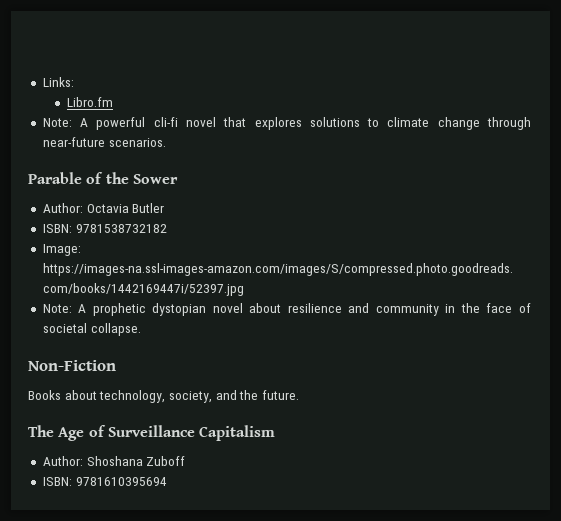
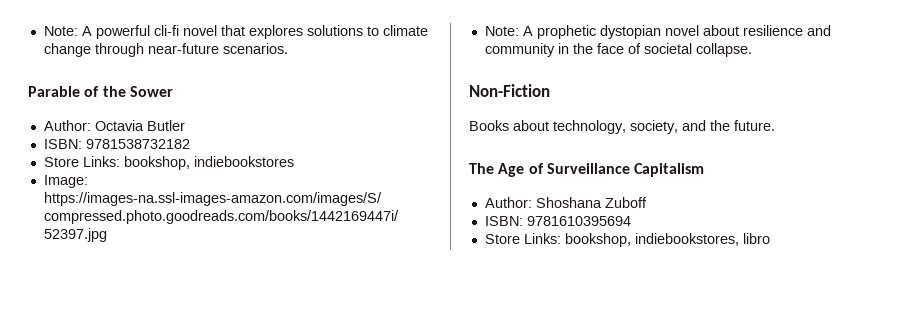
[42,77,74,87] [67,97,114,107] Links: // Libro.fm // -> (43, 31) none
(167, 228) none -> [43,156,294,170] // Store Links: bookshop, indiebookstores
(167, 481) none -> [484,233,770,247] // Store Links: bookshop, indiebookstores, libro

